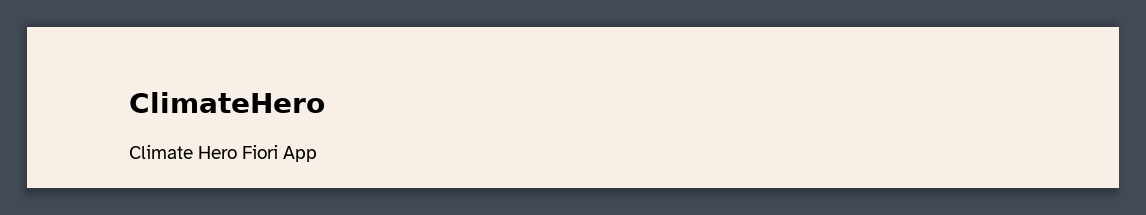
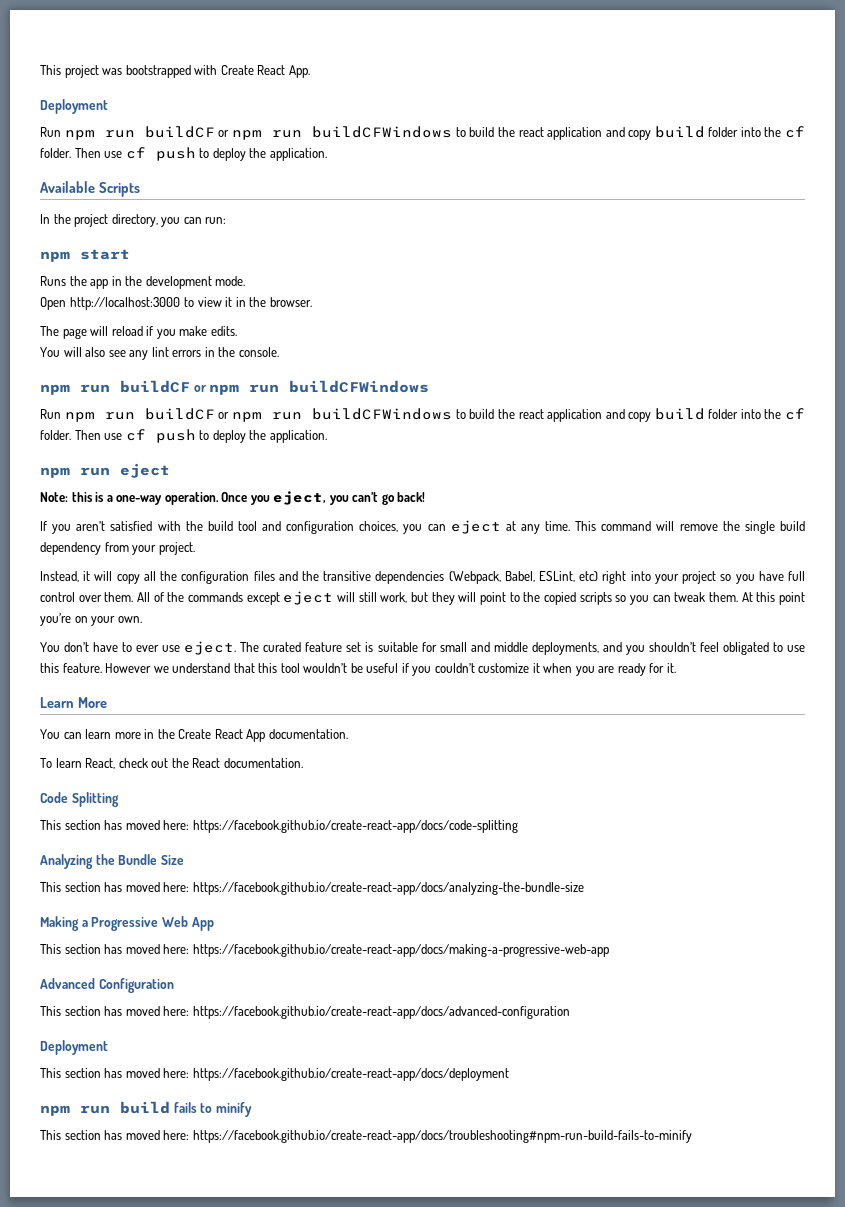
[129,92,325,113] [129,145,318,162] ClimateHero // Climate Hero Fiori App -> [40,65,310,78] [40,99,108,114] [40,126,806,140] [40,147,327,161] [40,181,140,197] [40,214,227,227] [40,249,130,262] [40,276,246,289] [40,297,312,310] [40,326,237,339] [40,347,279,360] [40,380,430,395] [40,408,806,422] [40,429,327,443] [40,463,170,478] [40,491,426,505] [40,520,806,534] [40,542,195,555] [40,571,806,584] [40,591,805,605] [40,613,142,626] [40,641,806,655] [40,663,676,676] [40,697,107,708] [40,729,348,742] [40,758,303,769] [40,792,119,807] [40,820,518,833] [40,854,184,869] [40,882,584,895] [40,916,214,931] [40,944,609,957] [40,978,174,993] [40,1006,570,1019] [40,1040,108,1055] [40,1068,509,1081] [40,1101,252,1117] [40,1130,692,1143] This project was bootstrapped with Create React App. // Deployment // Run npm run buildCF or npm run buildCFWindows to build the react application and copy build folder into the cf folder. Then use cf push to deploy the application. // Available Scripts // In the project directory, you can run: // npm start // Runs the app in the development mode. // Open http://localhost:3000 to view it in the browser. // The page will reload if you make edits. // You will also see any lint errors in the console. // npm run buildCF or npm run buildCFWindows // Run npm run buildCF or npm run buildCFWindows to build the react application and copy build folder into the cf folder. Then use cf push to deploy the application. // npm run eject // Note: this is a one-way operation. Once you eject, you can’t go back! // If you aren’t satisfied with the build tool and configuration choices, you can eject at any time. This command will remove the single build dependency from your project. // Instead, it will copy all the configuration files and the transitive dependencies (Webpack, Babel, ESLint, etc) right into your project so you have full control over them. All of the commands except eject will still work, but they will point to the copied scripts so you can tweak them. At this point you’re on your own. // You don’t have to ever use eject. The curated feature set is suitable for small and middle deployments, and you shouldn’t feel obligated to use this feature. However we understand that this tool wouldn’t be useful if you couldn’t customize it when you are ready for it. // Learn More // You can learn more in the Create React App documentation. // To learn React, check out the React documentation. // Code Splitting // This section has moved here: https://facebook.github.io/create-react-app/docs/code-splitting // Analyzing the Bundle Size // This section has moved here: https://facebook.github.io/create-react-app/docs/analyzing-the-bundle-size // Making a Progressive Web App // This section has moved here: https://facebook.github.io/create-react-app/docs/making-a-progressive-web-app // Advanced Configuration // This section has moved here: https://facebook.github.io/create-react-app/docs/advanced-configuration // Deployment // This section has moved here: https://facebook.github.io/create-react-app/docs/deployment // npm run build fails to minify // This section has moved here: https://facebook.github.io/create-react-app/docs/troubleshooting#npm-run-build-fails-to-minify

